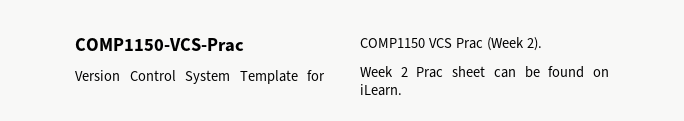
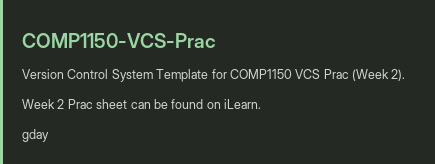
(402, 90) none -> [22,129,49,142] // gday

